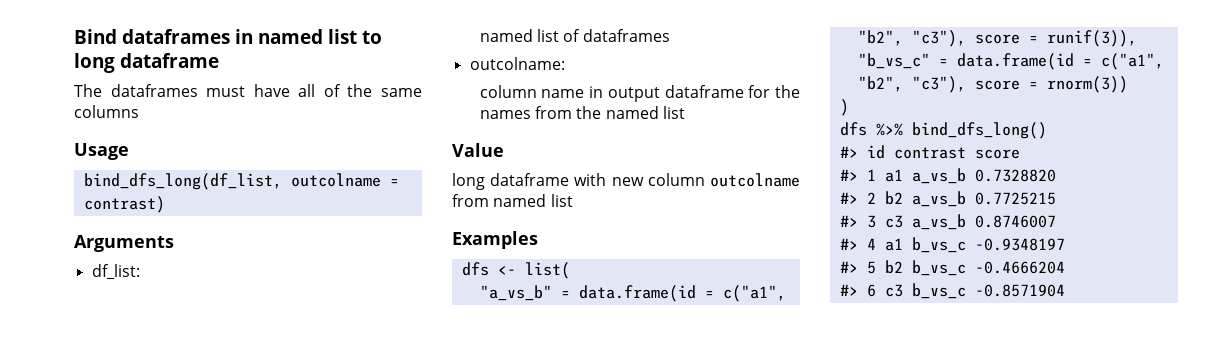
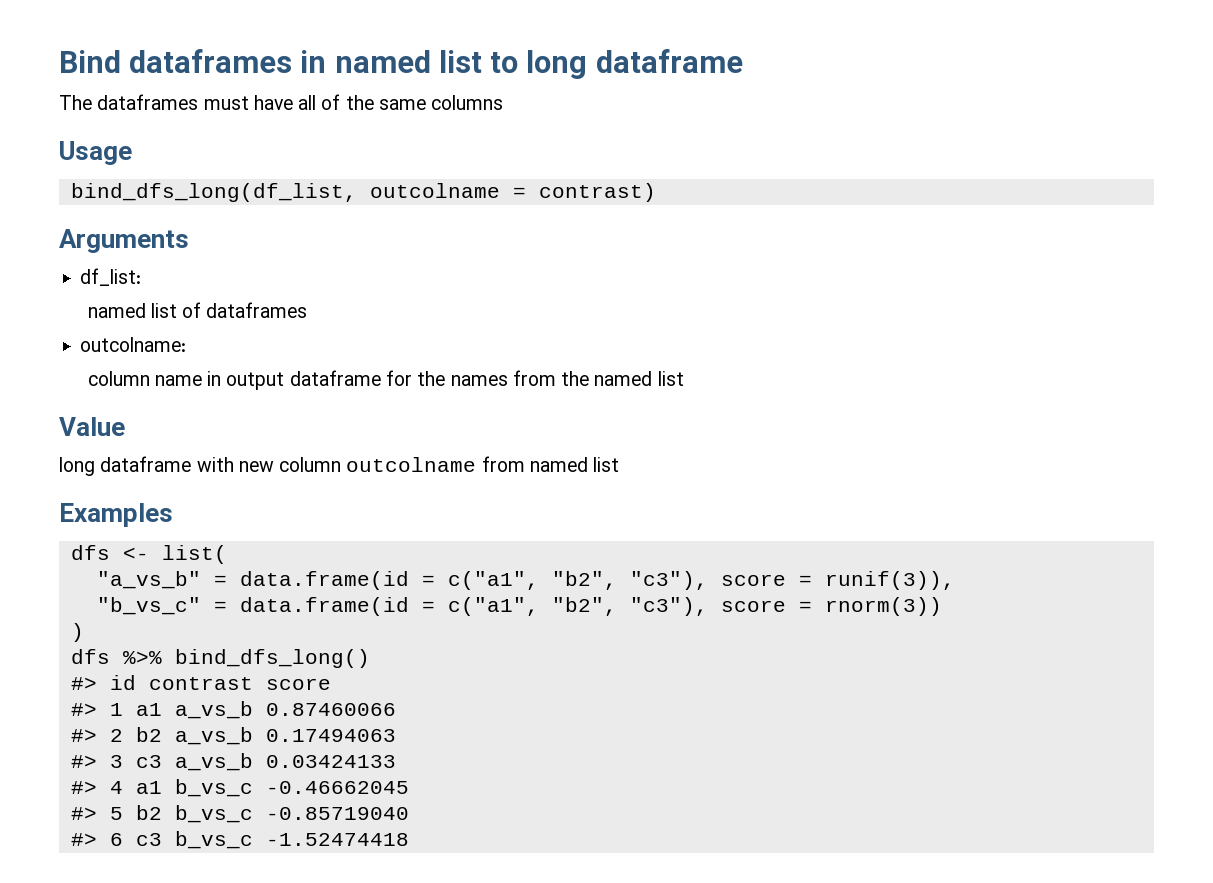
[974,169,1056,182] 0.7328820 -> [265,703,396,716] 0.87460066
[974,192,1056,205] 0.7725215 -> [265,729,396,742] 0.17494063
[974,215,1056,228] 0.8746007 -> [265,755,396,768] 0.03424133
[974,238,1065,251] -0.9348197 -> [265,781,409,794] -0.46662045
[974,261,1065,274] -0.4666204 -> [265,807,409,820] -0.85719040
[974,284,1065,297] -0.8571904 -> [265,833,409,846] -1.52474418

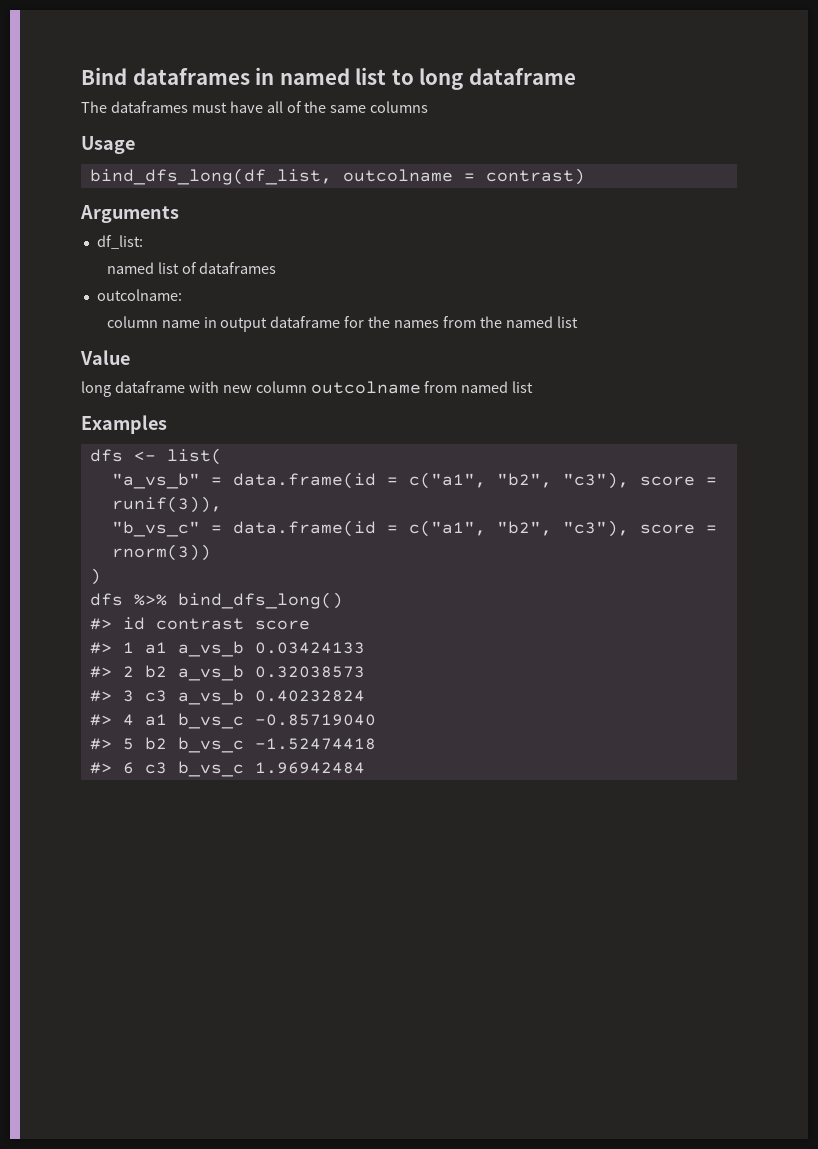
[265,703,396,716] 0.87460066 -> [254,642,365,654] 0.03424133
[265,729,396,742] 0.17494063 -> [254,666,365,678] 0.32038573
[265,755,396,768] 0.03424133 -> [254,690,365,702] 0.40232824
[265,781,409,794] -0.46662045 -> [254,714,376,726] -0.85719040
[265,807,409,820] -0.85719040 -> [254,738,376,750] -1.52474418
[265,833,409,846] -1.52474418 -> [254,762,365,774] 1.96942484

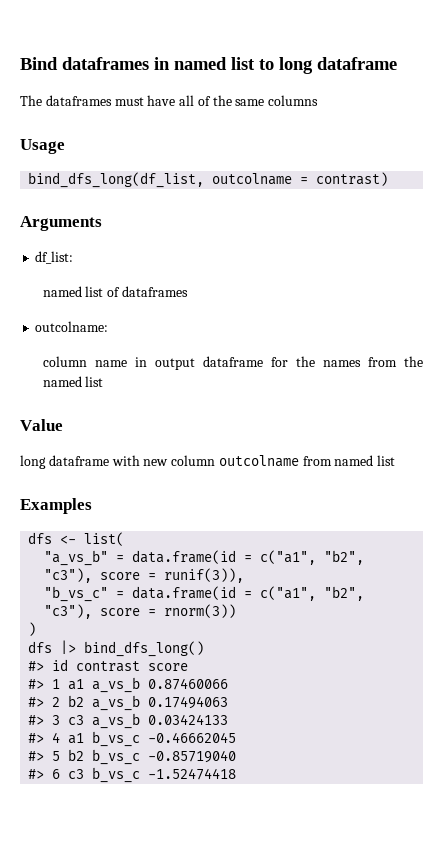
[133,594,167,606] %>% -> [60,640,77,654] |>
[254,642,365,654] 0.03424133 -> [148,678,229,690] 0.87460066
[254,666,365,678] 0.32038573 -> [148,696,229,709] 0.17494063
[254,690,365,702] 0.40232824 -> [148,714,229,725] 0.03424133
[254,714,376,726] -0.85719040 -> [148,732,237,743] -0.46662045
[254,738,376,750] -1.52474418 -> [148,750,237,763] -0.85719040
[254,762,365,774] 1.96942484 -> [148,768,237,780] -1.52474418

